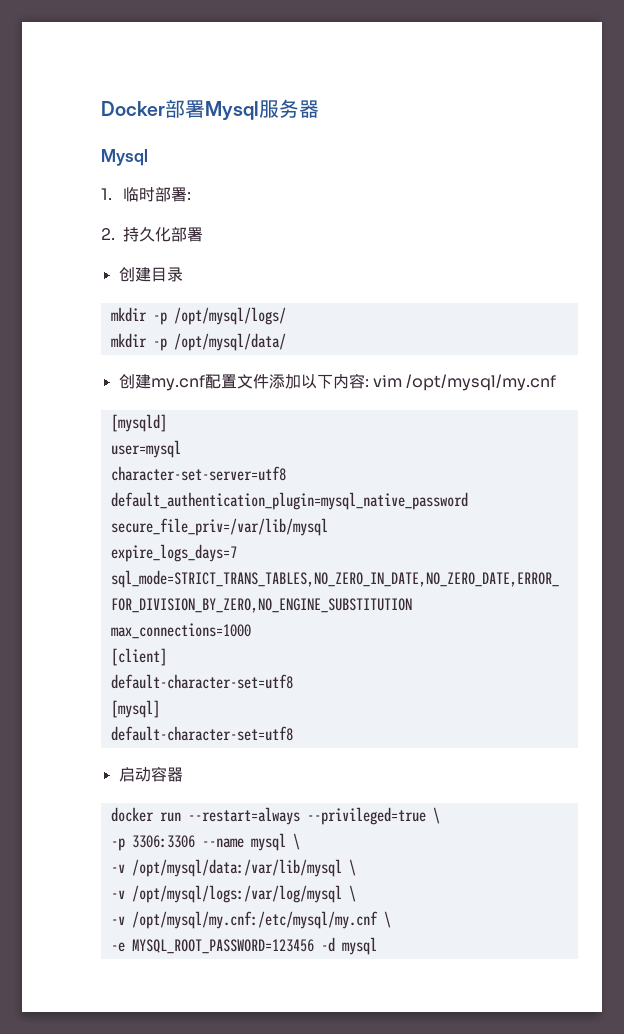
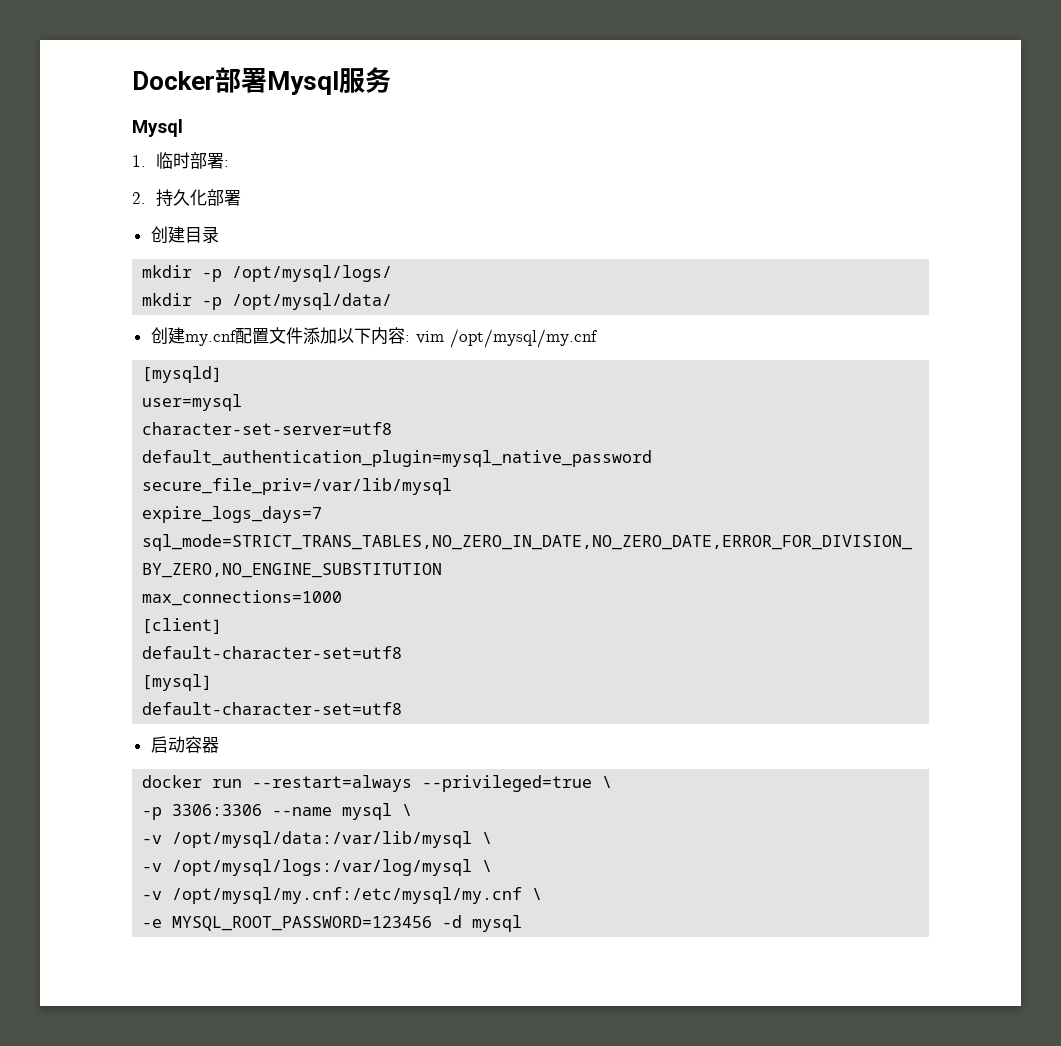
[299,100,319,118] 器 -> (391, 80) none

